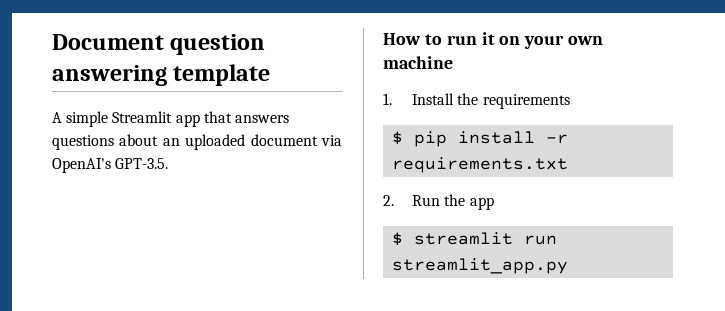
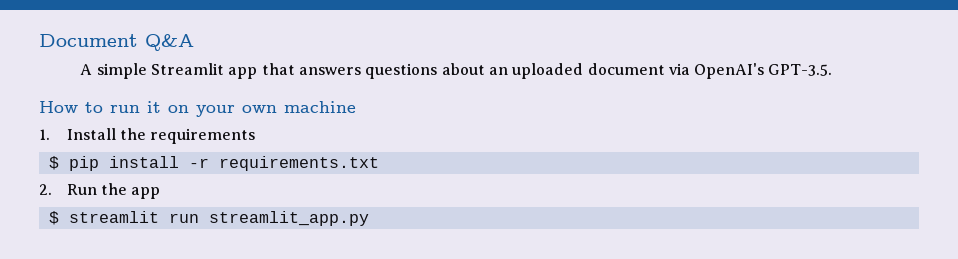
[170,34,266,55] [52,64,271,86] question answering template -> [145,34,194,51] Q&A

